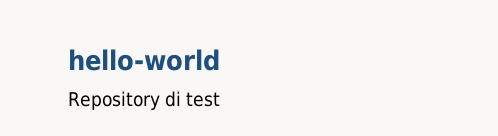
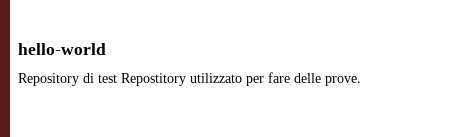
(221, 99) none -> [121,72,361,86] Repostitory utilizzato per fare delle prove.

